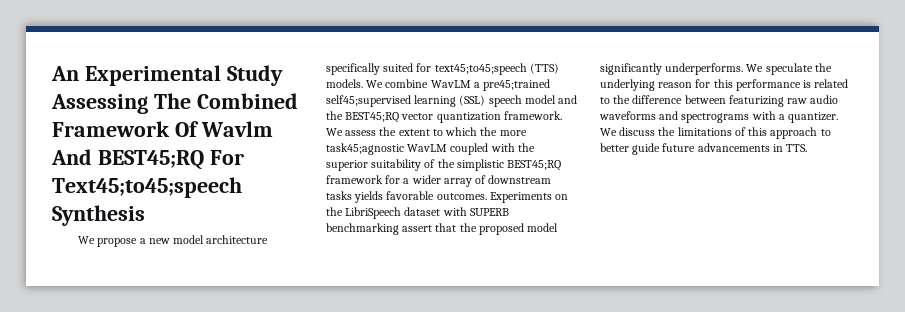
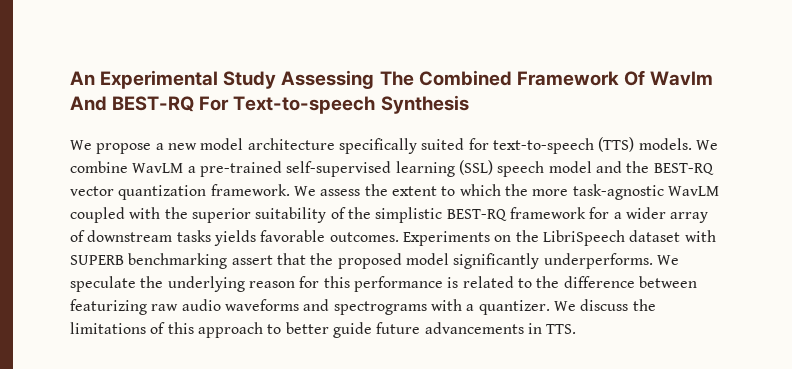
[97,150,244,170] [52,177,242,198] BEST45;RQ For Text45;to45;speech -> [112,96,376,114] BEST-RQ For Text-to-speech
[434,63,527,75] text45;to45;speech -> [492,138,594,154] text-to-speech
[483,79,551,91] [326,95,411,107] pre45;trained self45;supervised -> [199,161,392,177] pre-trained self-supervised
[345,112,400,123] BEST45;RQ -> [653,163,714,175] BEST-RQ
[326,143,404,155] task45;agnostic -> [572,184,664,200] task-agnostic
[507,160,562,171] BEST45;RQ -> [446,209,507,221] BEST-RQ

